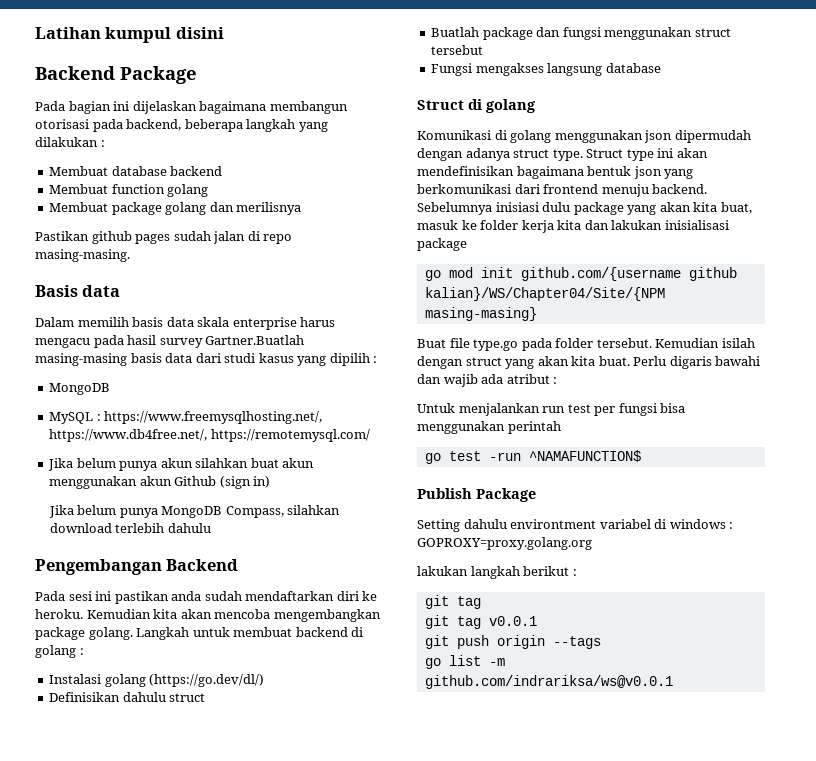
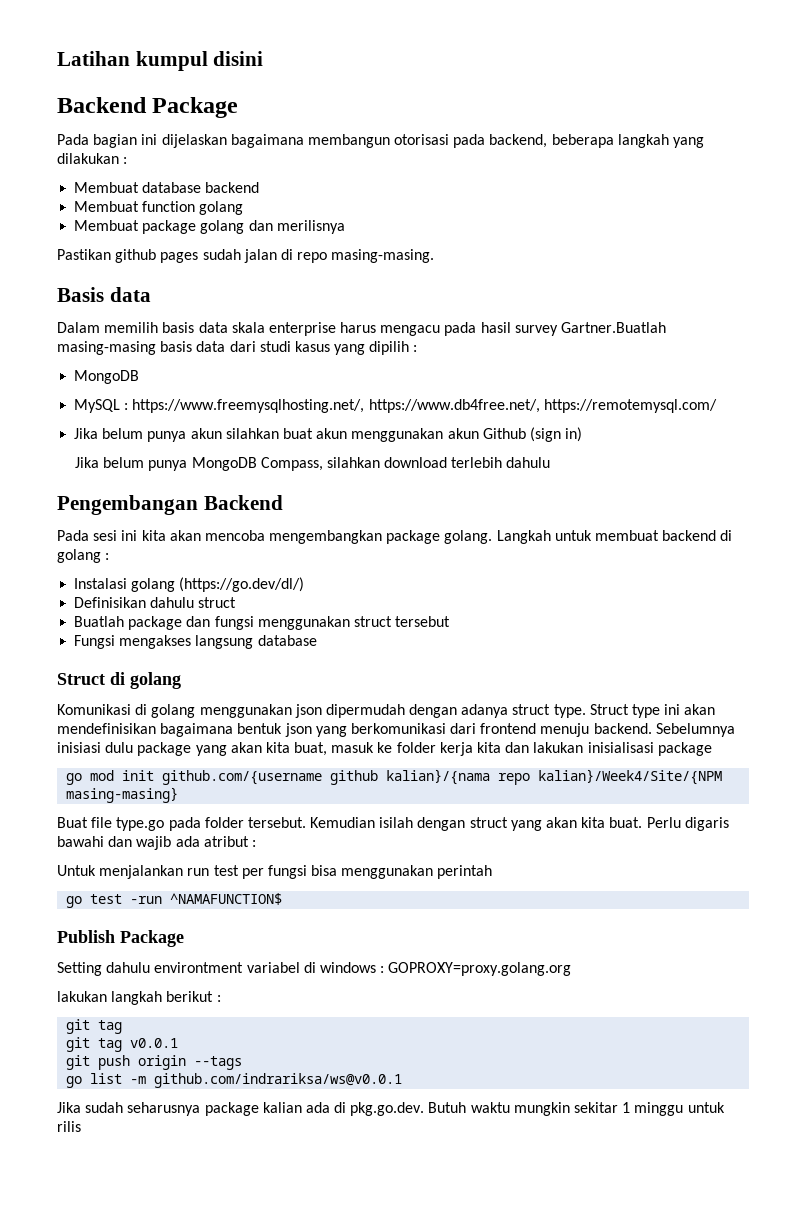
[114,591,378,604] [35,609,151,619] pastikan anda sudah mendaftarkan diri ke heroku. Kemudian -> (138, 535) none
[424,287,665,301] kalian}/WS/Chapter04/Site/{NPM -> [386,769,723,785] kalian}/{nama repo kalian}/Week4/Site/{NPM
(673, 682) none -> [57,1102,725,1116] [57,1121,81,1132] // Jika sudah seharusnya package kalian ada di pkg.go.dev. Butuh waktu mungkin sekitar 1 minggu untuk rilis

